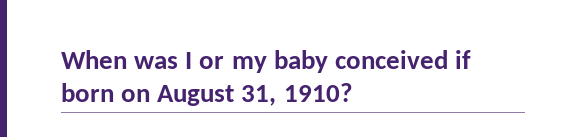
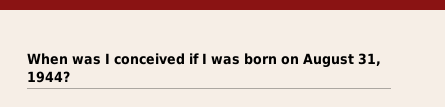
[199,50,472,73] or my baby conceived if -> [114,53,240,65] conceived if I was
[283,83,353,102] 1910? -> [27,71,70,83] 1944?

